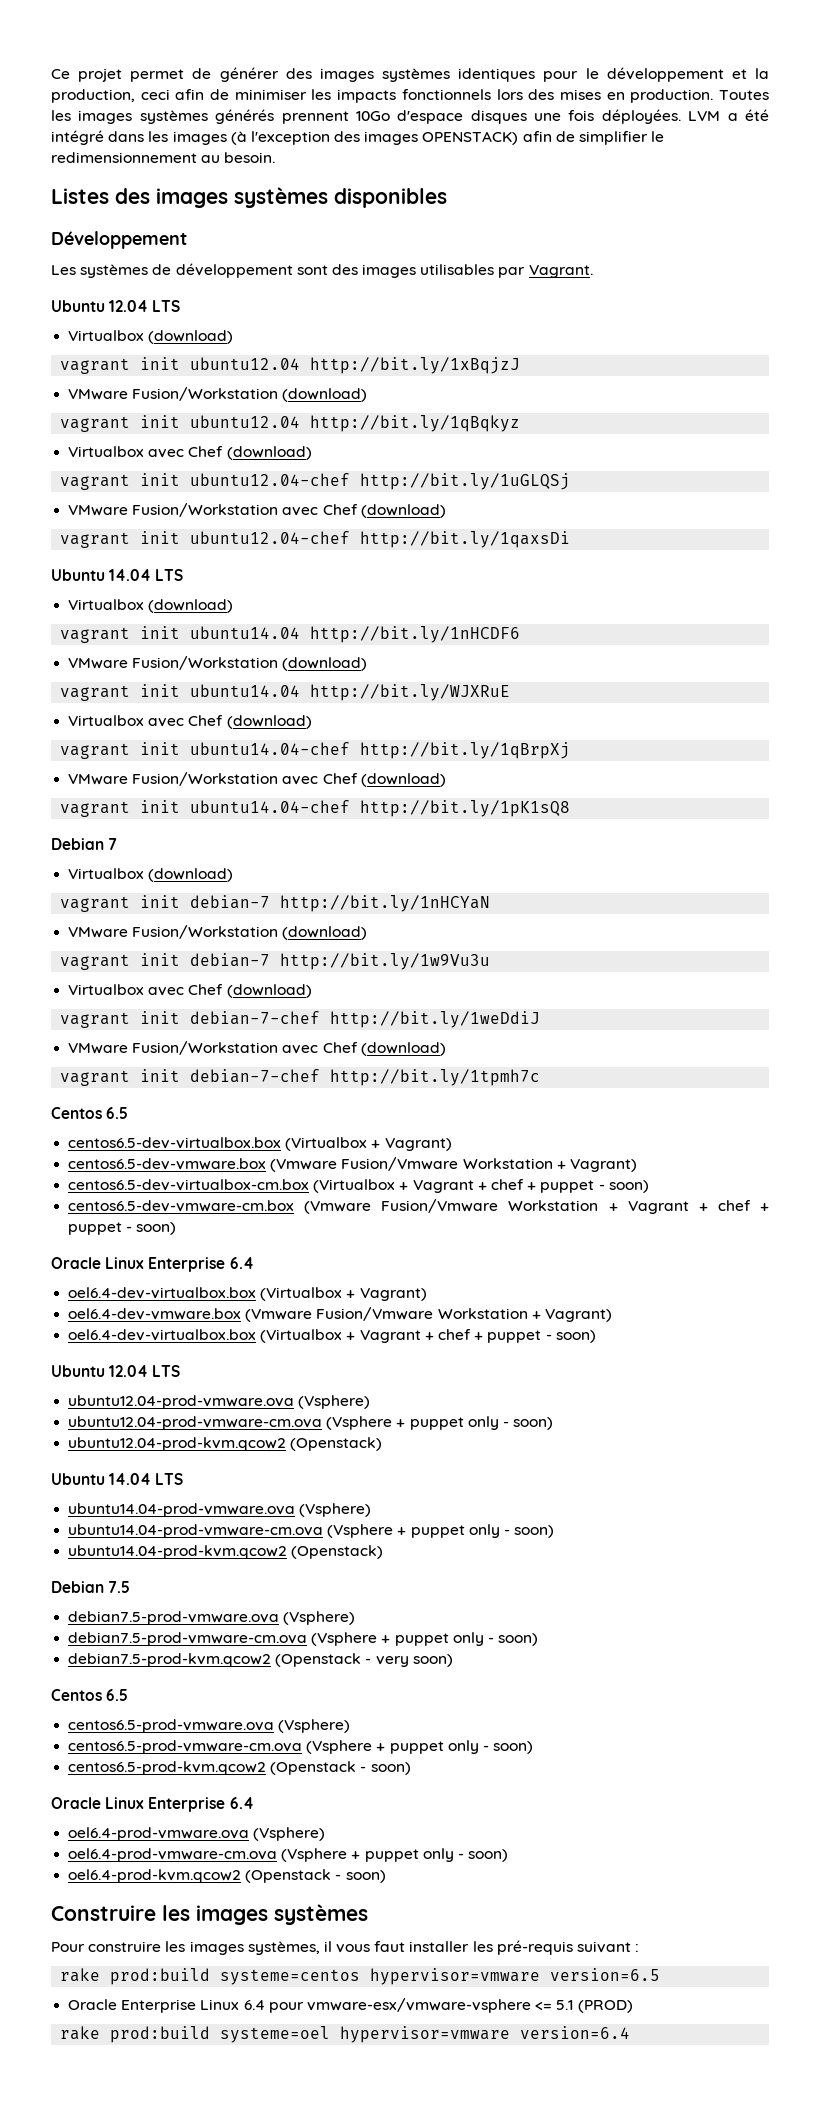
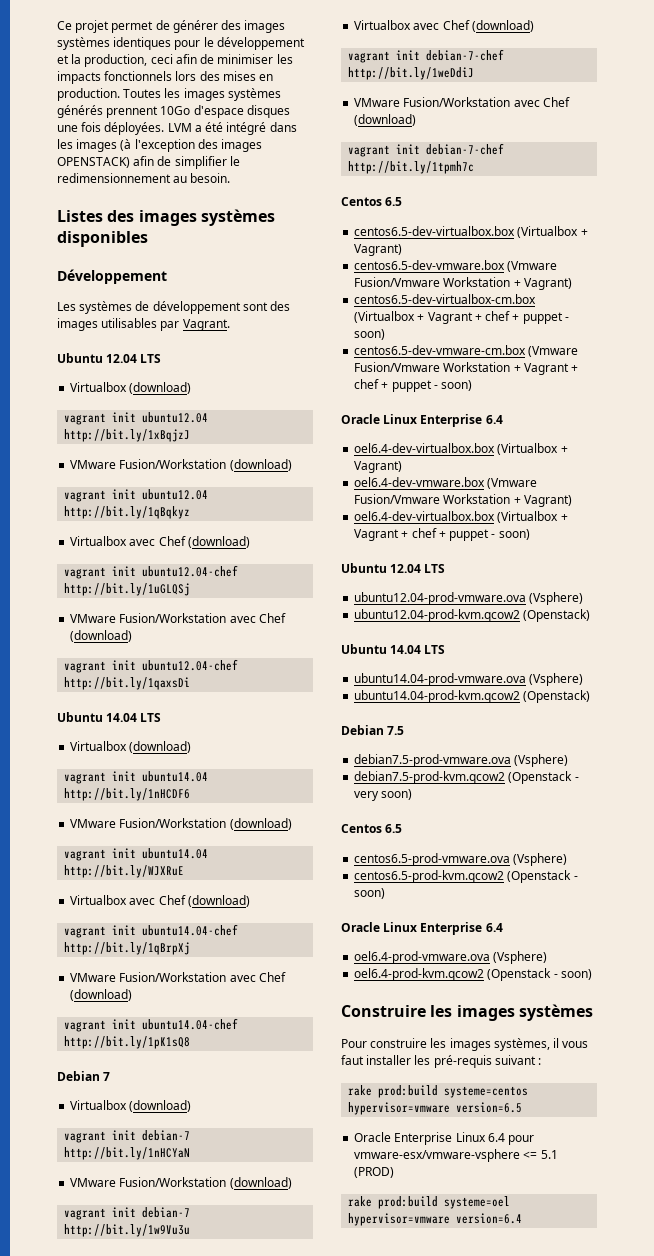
[68,1416,554,1430] // ubuntu12.04-prod-vmware-cm.ova (Vsphere + puppet only - soon) -> (584, 598) none
[68,1524,555,1538] // ubuntu14.04-prod-vmware-cm.ova (Vsphere + puppet only - soon) -> (584, 679) none
[68,1632,539,1646] // debian7.5-prod-vmware-cm.ova (Vsphere + puppet only - soon) -> (569, 760) none
[68,1740,534,1754] // centos6.5-prod-vmware-cm.ova (Vsphere + puppet only - soon) -> (568, 859) none
[68,1848,509,1862] // oel6.4-prod-vmware-cm.ova (Vsphere + puppet only - soon) -> (548, 957) none

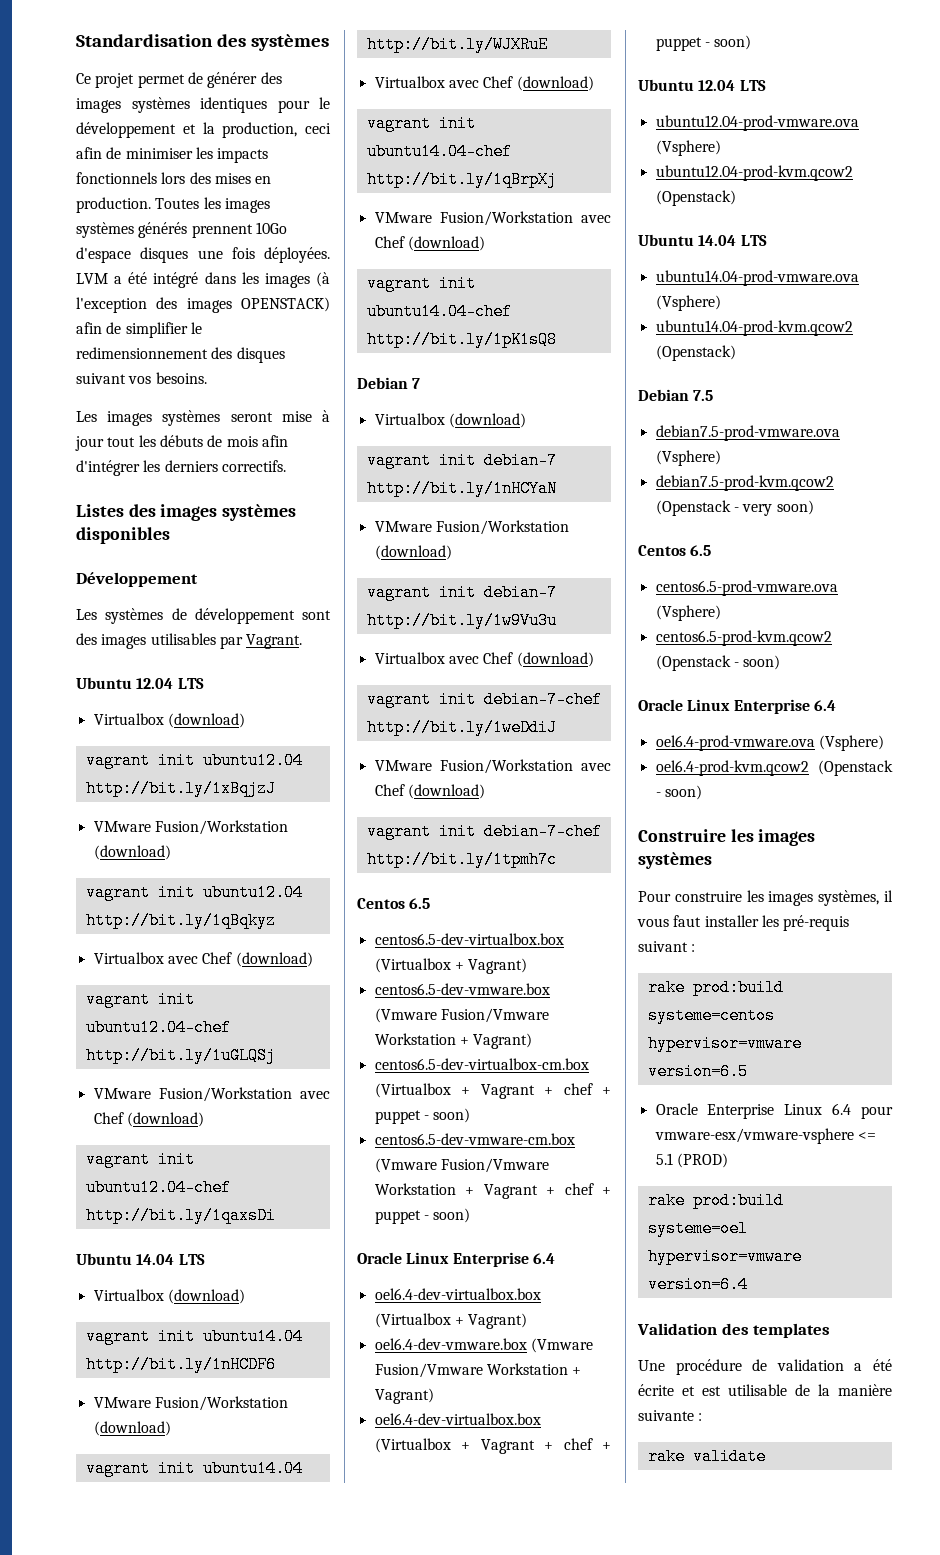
(57, 25) none -> [76,34,329,51] Standardisation des systèmes //
[173,173,231,183] au besoin. -> [211,347,285,363] [76,372,207,384] [76,410,330,426] [75,435,288,451] [76,460,286,476] des disques suivant vos besoins. // Les images systèmes seront mise à jour tout les débuts de mois afin d'intégrer les derniers correctifs.
(523, 1218) none -> [637,1323,831,1338] [638,1359,892,1375] [638,1384,892,1396] [638,1410,703,1421] [647,1448,766,1465] // Validation des templates // Une procédure de validation a été écrite et est utilisable de la manière suivante : // rake validate

